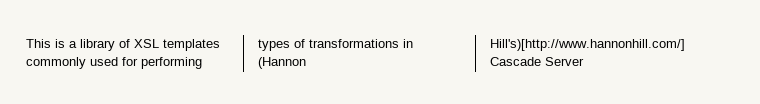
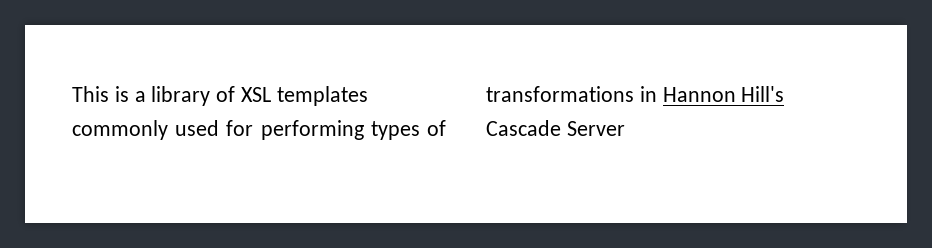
[258,57,306,69] [490,39,685,51] (Hannon Hill's)[http://www.hannonhill.com/] -> [662,86,785,102] Hannon Hill's

